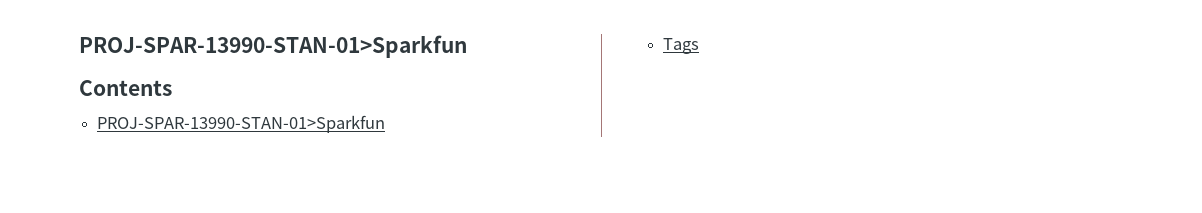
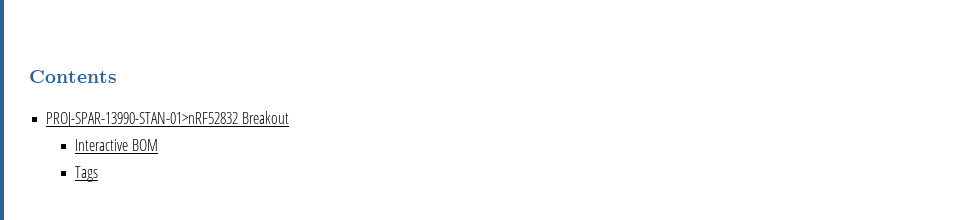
[79,35,467,58] PROJ-SPAR-13990-STAN-01>Sparkfun // -> (29, 76) none
[97,115,386,133] PROJ-SPAR-13990-STAN-01>Sparkfun -> [46,111,290,127] [75,139,159,151] PROJ-SPAR-13990-STAN-01>nRF52832 Breakout // Interactive BOM

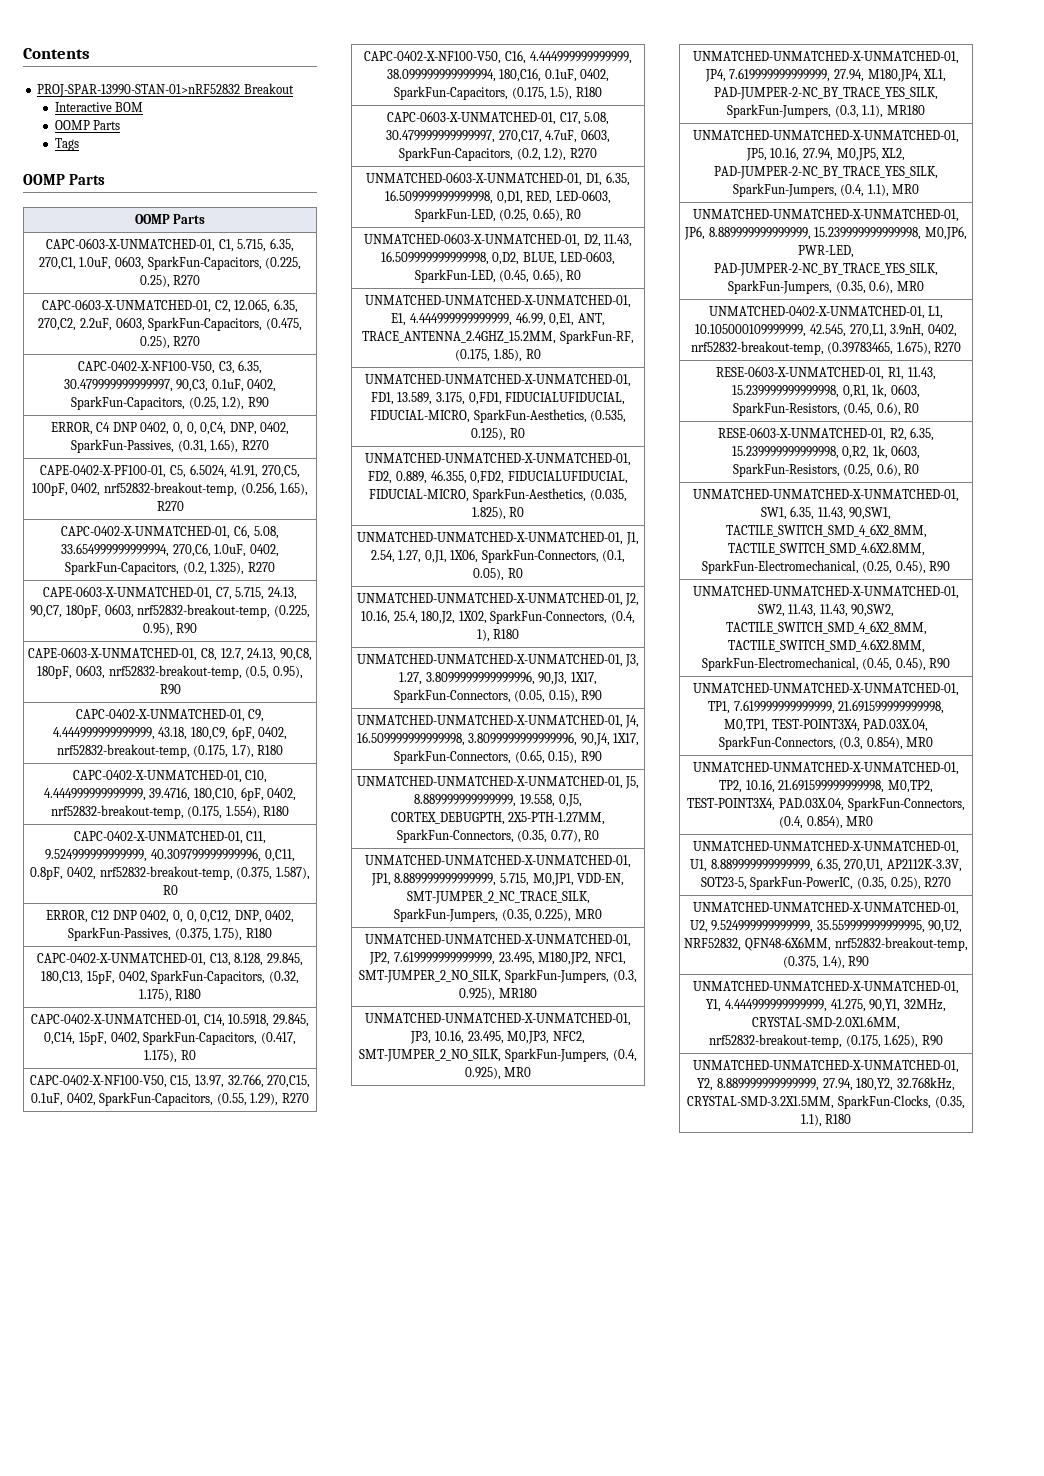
(159, 145) none -> [54,120,121,130] // OOMP Parts
(99, 174) none -> [23,174,106,185] [134,214,206,224] [46,238,294,252] [38,256,302,270] [139,275,201,288] [42,299,298,313] [38,317,302,331] [139,336,201,349] [77,360,263,374] [63,379,277,392] [71,396,269,410] [50,422,290,435] [71,439,269,453] [40,464,300,478] [31,482,309,496] [156,501,184,511] [61,525,279,539] [61,543,279,557] [65,561,275,575] [43,586,297,600] [30,604,310,618] [142,623,198,636] [28,647,312,661] [37,665,303,679] [159,684,181,695] [75,709,265,722] [52,726,288,740] [56,744,284,758] [72,770,268,783] [43,787,297,801] [50,805,290,819] [73,831,267,844] [45,848,295,862] [30,866,310,880] [162,885,178,895] [45,910,295,923] [68,927,272,941] [37,953,303,966] [41,970,299,984] [138,989,202,1002] [31,1014,309,1027] [44,1031,296,1045] [144,1050,196,1063] [29,1074,311,1088] [31,1092,309,1106] [364,50,632,64] [386,68,610,82] [394,86,602,100] [386,111,610,125] [386,129,610,143] [399,147,597,161] [366,172,630,186] [385,190,611,204] [414,208,582,222] [363,233,633,247] [380,251,616,265] [414,269,582,283] [365,295,631,308] [391,312,605,326] [362,330,634,344] [455,349,541,362] [365,374,631,387] [370,392,626,405] [369,409,627,423] [471,428,525,441] [365,453,631,466] [368,470,628,484] [369,488,627,502] [471,507,525,520] [357,532,639,545] [370,549,626,563] [473,568,523,581] [356,593,640,606] [361,610,635,624] [476,629,520,642] [356,654,640,667] [399,671,597,685] [393,689,603,703] [356,715,640,728] [356,732,640,746] [394,750,602,764] [356,776,640,789] [414,794,582,807] [390,812,606,825] [396,829,600,843] [365,855,631,868] [370,873,625,886] [406,891,590,904] [394,908,602,922] [365,934,631,947] [369,951,626,965] [359,969,637,983] [459,988,537,1001] [365,1013,631,1026] [410,1030,585,1044] [359,1048,637,1062] [464,1067,532,1080] [693,51,959,64] [704,68,947,82] [714,87,938,100] [727,104,925,118] [693,130,959,143] [745,147,906,161] [714,166,938,179] [732,183,920,197] [693,209,959,222] [684,226,967,240] [798,245,854,258] [714,263,938,276] [728,280,924,294] [708,306,944,319] [695,324,957,337] [690,341,962,355] [716,366,936,380] [732,384,920,398] [732,402,920,416] [717,427,935,441] [731,445,921,459] [732,463,920,477] [693,489,959,502] [760,506,892,520] [725,524,927,538] [727,542,925,556] [701,560,951,574] [693,586,959,599] [757,604,895,617] [725,621,927,635] [727,639,925,653] [701,657,951,671] [693,683,959,696] [707,700,945,714] [723,719,929,732] [718,736,934,750] [693,762,959,775] [719,779,933,793] [687,797,965,811] [778,816,874,829] [693,841,959,854] [690,858,962,872] [700,876,952,890] [693,902,959,915] [689,920,963,933] [684,937,968,951] [782,956,870,969] [693,981,959,994] [706,999,946,1012] [752,1016,900,1030] [709,1034,943,1048] [693,1060,959,1073] [697,1077,955,1091] [687,1095,965,1109] [800,1114,852,1127] // OOMP Parts // OOMP Parts // CAPC-0603-X-UNMATCHED-01, C1, 5.715, 6.35, 270,C1, 1.0uF, 0603, SparkFun-Capacitors, (0.225, 0.25), R270 // CAPC-0603-X-UNMATCHED-01, C2, 12.065, 6.35, 270,C2, 2.2uF, 0603, SparkFun-Capacitors, (0.475, 0.25), R270 // CAPC-0402-X-NF100-V50, C3, 6.35, 30.479999999999997, 90,C3, 0.1uF, 0402, SparkFun-Capacitors, (0.25, 1.2), R90 // ERROR, C4 DNP 0402, 0, 0, 0,C4, DNP, 0402, SparkFun-Passives, (0.31, 1.65), R270 // CAPE-0402-X-PF100-01, C5, 6.5024, 41.91, 270,C5, 100pF, 0402, nrf52832-breakout-temp, (0.256, 1.65), R270 // CAPC-0402-X-UNMATCHED-01, C6, 5.08, 33.654999999999994, 270,C6, 1.0uF, 0402, SparkFun-Capacitors, (0.2, 1.325), R270 // CAPE-0603-X-UNMATCHED-01, C7, 5.715, 24.13, 90,C7, 180pF, 0603, nrf52832-breakout-temp, (0.225, 0.95), R90 // CAPE-0603-X-UNMATCHED-01, C8, 12.7, 24.13, 90,C8, 180pF, 0603, nrf52832-breakout-temp, (0.5, 0.95), R90 // CAPC-0402-X-UNMATCHED-01, C9, 4.444999999999999, 43.18, 180,C9, 6pF, 0402, nrf52832-breakout-temp, (0.175, 1.7), R180 // CAPC-0402-X-UNMATCHED-01, C10, 4.444999999999999, 39.4716, 180,C10, 6pF, 0402, nrf52832-breakout-temp, (0.175, 1.554), R180 // CAPC-0402-X-UNMATCHED-01, C11, 9.524999999999999, 40.309799999999996, 0,C11, 0.8pF, 0402, nrf52832-breakout-temp, (0.375, 1.587), R0 // ERROR, C12 DNP 0402, 0, 0, 0,C12, DNP, 0402, SparkFun-Passives, (0.375, 1.75), R180 // CAPC-0402-X-UNMATCHED-01, C13, 8.128, 29.845, 180,C13, 15pF, 0402, SparkFun-Capacitors, (0.32, 1.175), R180 // CAPC-0402-X-UNMATCHED-01, C14, 10.5918, 29.845, 0,C14, 15pF, 0402, SparkFun-Capacitors, (0.417, 1.175), R0 // CAPC-0402-X-NF100-V50, C15, 13.97, 32.766, 270,C15, 0.1uF, 0402, SparkFun-Capacitors, (0.55, 1.29), R270 // CAPC-0402-X-NF100-V50, C16, 4.444999999999999, 38.099999999999994, 180,C16, 0.1uF, 0402, SparkFun-Capacitors, (0.175, 1.5), R180 // CAPC-0603-X-UNMATCHED-01, C17, 5.08, 30.479999999999997, 270,C17, 4.7uF, 0603, SparkFun-Capacitors, (0.2, 1.2), R270 // UNMATCHED-0603-X-UNMATCHED-01, D1, 6.35, 16.509999999999998, 0,D1, RED, LED-0603, SparkFun-LED, (0.25, 0.65), R0 // UNMATCHED-0603-X-UNMATCHED-01, D2, 11.43, 16.509999999999998, 0,D2, BLUE, LED-0603, SparkFun-LED, (0.45, 0.65), R0 // UNMATCHED-UNMATCHED-X-UNMATCHED-01, E1, 4.444999999999999, 46.99, 0,E1, ANT, TRACE_ANTENNA_2.4GHZ_15.2MM, SparkFun-RF, (0.175, 1.85), R0 // UNMATCHED-UNMATCHED-X-UNMATCHED-01, FD1, 13.589, 3.175, 0,FD1, FIDUCIALUFIDUCIAL, FIDUCIAL-MICRO, SparkFun-Aesthetics, (0.535, 0.125), R0 // UNMATCHED-UNMATCHED-X-UNMATCHED-01, FD2, 0.889, 46.355, 0,FD2, FIDUCIALUFIDUCIAL, FIDUCIAL-MICRO, SparkFun-Aesthetics, (0.035, 1.825), R0 // UNMATCHED-UNMATCHED-X-UNMATCHED-01, J1, 2.54, 1.27, 0,J1, 1X06, SparkFun-Connectors, (0.1, 0.05), R0 // UNMATCHED-UNMATCHED-X-UNMATCHED-01, J2, 10.16, 25.4, 180,J2, 1X02, SparkFun-Connectors, (0.4, 1), R180 // UNMATCHED-UNMATCHED-X-UNMATCHED-01, J3, 1.27, 3.8099999999999996, 90,J3, 1X17, SparkFun-Connectors, (0.05, 0.15), R90 // UNMATCHED-UNMATCHED-X-UNMATCHED-01, J4, 16.509999999999998, 3.8099999999999996, 90,J4, 1X17, SparkFun-Connectors, (0.65, 0.15), R90 // UNMATCHED-UNMATCHED-X-UNMATCHED-01, J5, 8.889999999999999, 19.558, 0,J5, CORTEX_DEBUGPTH, 2X5-PTH-1.27MM, SparkFun-Connectors, (0.35, 0.77), R0 // UNMATCHED-UNMATCHED-X-UNMATCHED-01, JP1, 8.889999999999999, 5.715, M0,JP1, VDD-EN, SMT-JUMPER_2_NC_TRACE_SILK, SparkFun-Jumpers, (0.35, 0.225), MR0 // UNMATCHED-UNMATCHED-X-UNMATCHED-01, JP2, 7.619999999999999, 23.495, M180,JP2, NFC1, SMT-JUMPER_2_NO_SILK, SparkFun-Jumpers, (0.3, 0.925), MR180 // UNMATCHED-UNMATCHED-X-UNMATCHED-01, JP3, 10.16, 23.495, M0,JP3, NFC2, SMT-JUMPER_2_NO_SILK, SparkFun-Jumpers, (0.4, 0.925), MR0 // UNMATCHED-UNMATCHED-X-UNMATCHED-01, JP4, 7.619999999999999, 27.94, M180,JP4, XL1, PAD-JUMPER-2-NC_BY_TRACE_YES_SILK, SparkFun-Jumpers, (0.3, 1.1), MR180 // UNMATCHED-UNMATCHED-X-UNMATCHED-01, JP5, 10.16, 27.94, M0,JP5, XL2, PAD-JUMPER-2-NC_BY_TRACE_YES_SILK, SparkFun-Jumpers, (0.4, 1.1), MR0 // UNMATCHED-UNMATCHED-X-UNMATCHED-01, JP6, 8.889999999999999, 15.239999999999998, M0,JP6, PWR-LED, PAD-JUMPER-2-NC_BY_TRACE_YES_SILK, SparkFun-Jumpers, (0.35, 0.6), MR0 // UNMATCHED-0402-X-UNMATCHED-01, L1, 10.105000109999999, 42.545, 270,L1, 3.9nH, 0402, nrf52832-breakout-temp, (0.39783465, 1.675), R270 // RESE-0603-X-UNMATCHED-01, R1, 11.43, 15.239999999999998, 0,R1, 1k, 0603, SparkFun-Resistors, (0.45, 0.6), R0 // RESE-0603-X-UNMATCHED-01, R2, 6.35, 15.239999999999998, 0,R2, 1k, 0603, SparkFun-Resistors, (0.25, 0.6), R0 // UNMATCHED-UNMATCHED-X-UNMATCHED-01, SW1, 6.35, 11.43, 90,SW1, TACTILE_SWITCH_SMD_4_6X2_8MM, TACTILE_SWITCH_SMD_4.6X2.8MM, SparkFun-Electromechanical, (0.25, 0.45), R90 // UNMATCHED-UNMATCHED-X-UNMATCHED-01, SW2, 11.43, 11.43, 90,SW2, TACTILE_SWITCH_SMD_4_6X2_8MM, TACTILE_SWITCH_SMD_4.6X2.8MM, SparkFun-Electromechanical, (0.45, 0.45), R90 // UNMATCHED-UNMATCHED-X-UNMATCHED-01, TP1, 7.619999999999999, 21.691599999999998, M0,TP1, TEST-POINT3X4, PAD.03X.04, SparkFun-Connectors, (0.3, 0.854), MR0 // UNMATCHED-UNMATCHED-X-UNMATCHED-01, TP2, 10.16, 21.691599999999998, M0,TP2, TEST-POINT3X4, PAD.03X.04, SparkFun-Connectors, (0.4, 0.854), MR0 // UNMATCHED-UNMATCHED-X-UNMATCHED-01, U1, 8.889999999999999, 6.35, 270,U1, AP2112K-3.3V, SOT23-5, SparkFun-PowerIC, (0.35, 0.25), R270 // UNMATCHED-UNMATCHED-X-UNMATCHED-01, U2, 9.524999999999999, 35.559999999999995, 90,U2, NRF52832, QFN48-6X6MM, nrf52832-breakout-temp, (0.375, 1.4), R90 // UNMATCHED-UNMATCHED-X-UNMATCHED-01, Y1, 4.444999999999999, 41.275, 90,Y1, 32MHz, CRYSTAL-SMD-2.0X1.6MM, nrf52832-breakout-temp, (0.175, 1.625), R90 // UNMATCHED-UNMATCHED-X-UNMATCHED-01, Y2, 8.889999999999999, 27.94, 180,Y2, 32.768kHz, CRYSTAL-SMD-3.2X1.5MM, SparkFun-Clocks, (0.35, 1.1), R180

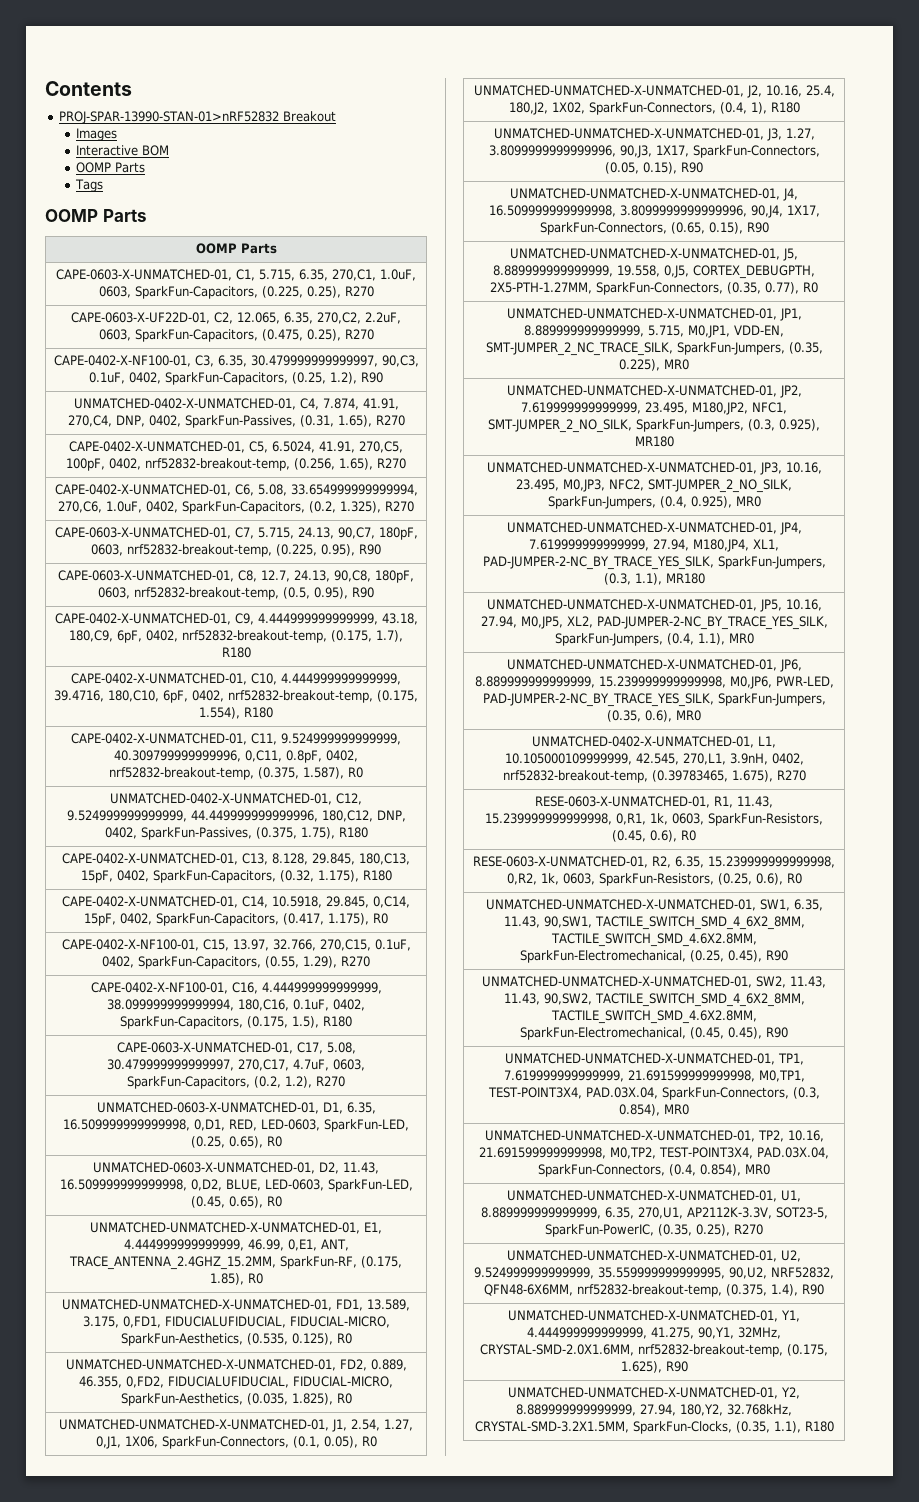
(294, 88) none -> [76,128,118,141] // Images
[46,238,216,252] CAPC-0603-X-UNMATCHED-01, -> [55,269,232,281] CAPE-0603-X-UNMATCHED-01,
[42,299,212,313] CAPC-0603-X-UNMATCHED-01, -> [70,312,210,324] CAPE-0603-X-UF22D-01,
[77,361,215,374] CAPC-0402-X-NF100-V50, -> [53,355,191,367] CAPE-0402-X-NF100-01,
[50,422,227,435] ERROR, C4 DNP 0402, 0, 0, 0,C4, -> [73,398,399,410] [67,415,112,427] UNMATCHED-0402-X-UNMATCHED-01, C4, 7.874, 41.91, 270,C4,
[40,465,167,478] CAPE-0402-X-PF100-01, -> [68,441,245,453] CAPE-0402-X-UNMATCHED-01,
[61,526,231,539] CAPC-0402-X-UNMATCHED-01, -> [54,484,231,496] CAPE-0402-X-UNMATCHED-01,
[75,709,245,722] CAPC-0402-X-UNMATCHED-01, -> [54,613,231,625] CAPE-0402-X-UNMATCHED-01,
[72,770,242,783] CAPC-0402-X-UNMATCHED-01, -> [70,673,247,685] CAPE-0402-X-UNMATCHED-01,
[73,831,243,844] CAPC-0402-X-UNMATCHED-01, -> [70,733,247,745] CAPE-0402-X-UNMATCHED-01,
[45,910,232,923] ERROR, C12 DNP 0402, 0, 0, 0,C12, -> [109,793,362,805] [66,810,373,822] UNMATCHED-0402-X-UNMATCHED-01, C12, 9.524999999999999, 44.449999999999996, 180,C12,
[37,953,207,966] CAPC-0402-X-UNMATCHED-01, -> [61,853,238,865] CAPE-0402-X-UNMATCHED-01,
[31,1014,201,1027] CAPC-0402-X-UNMATCHED-01, -> [61,896,238,908] CAPE-0402-X-UNMATCHED-01,
[29,1075,167,1088] CAPC-0402-X-NF100-V50, -> [61,939,199,951] CAPE-0402-X-NF100-01,
[364,51,502,64] CAPC-0402-X-NF100-V50, -> [90,982,228,994] CAPE-0402-X-NF100-01,
[386,111,556,125] CAPC-0603-X-UNMATCHED-01, -> [116,1042,293,1054] CAPE-0603-X-UNMATCHED-01,

